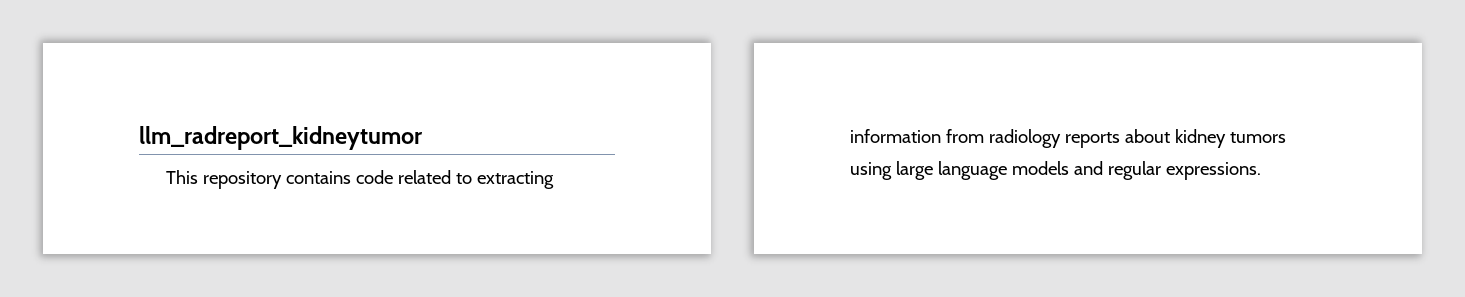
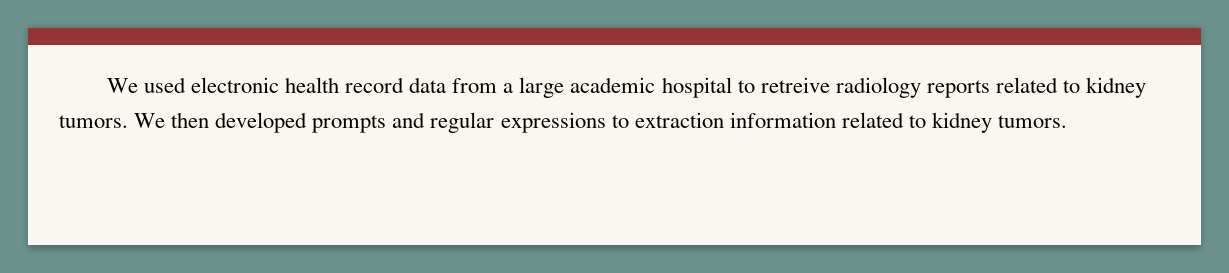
[139,126,423,150] [166,170,555,189] [850,129,1286,148] [850,161,1261,180] llm_radreport_kidneytumor // This repository contains code related to extracting information from radiology reports about kidney tumors using large language models and regular expressions. -> [106,77,1147,98] [59,112,1068,133] We used electronic health record data from a large academic hospital to retreive radiology reports related to kidney tumors. We then developed prompts and regular expressions to extraction information related to kidney tumors.

